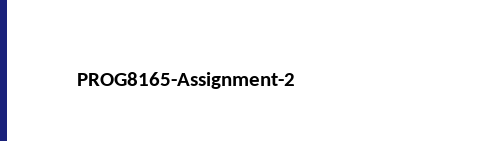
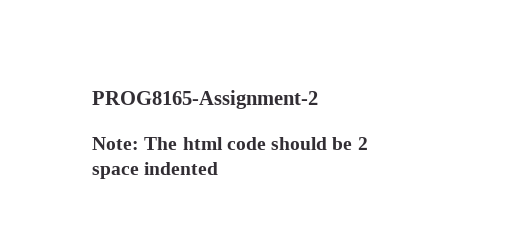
(295, 80) none -> [92,137,368,150] [92,162,219,179] // Note: The html code should be 2 space indented

